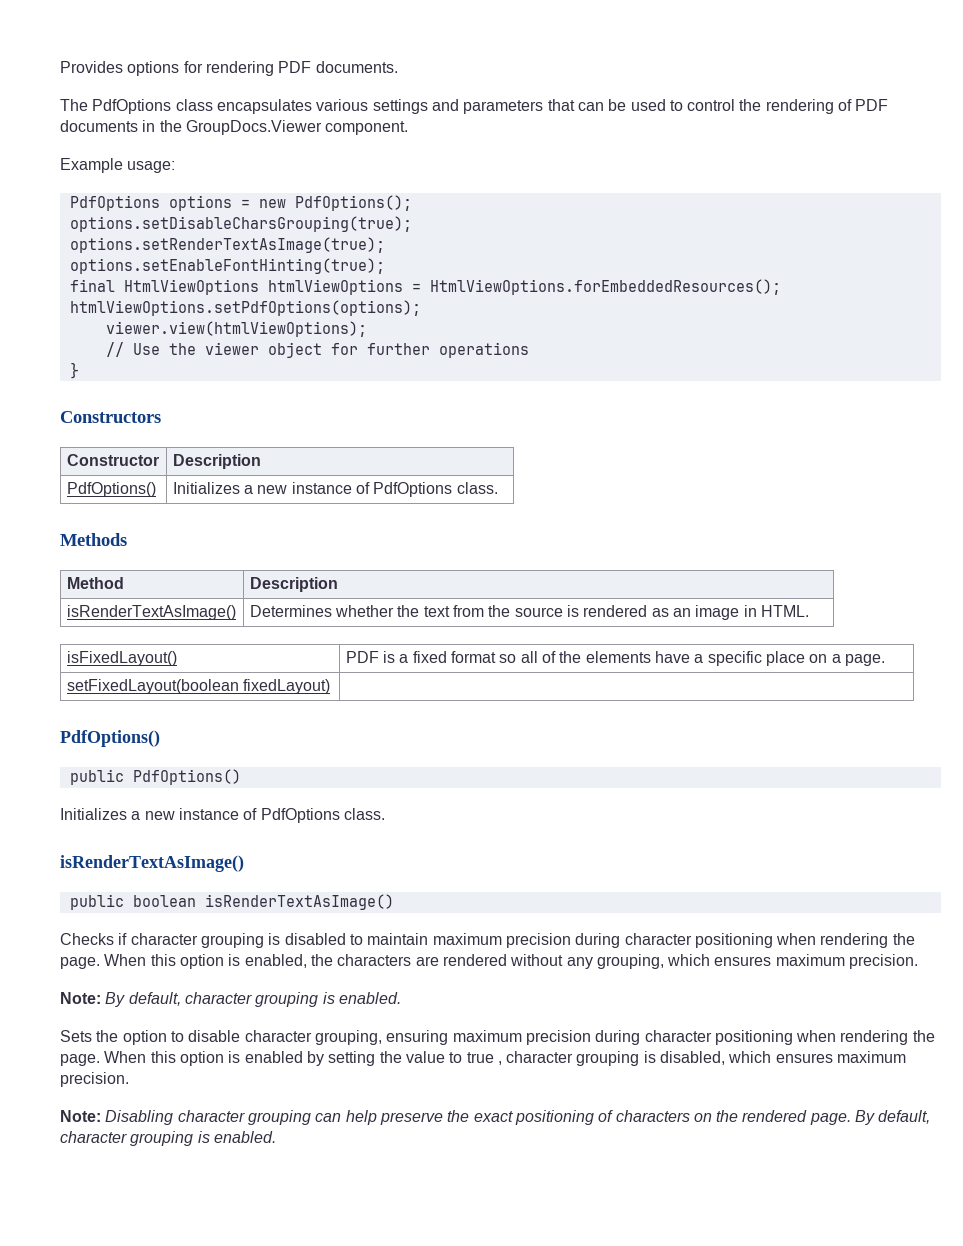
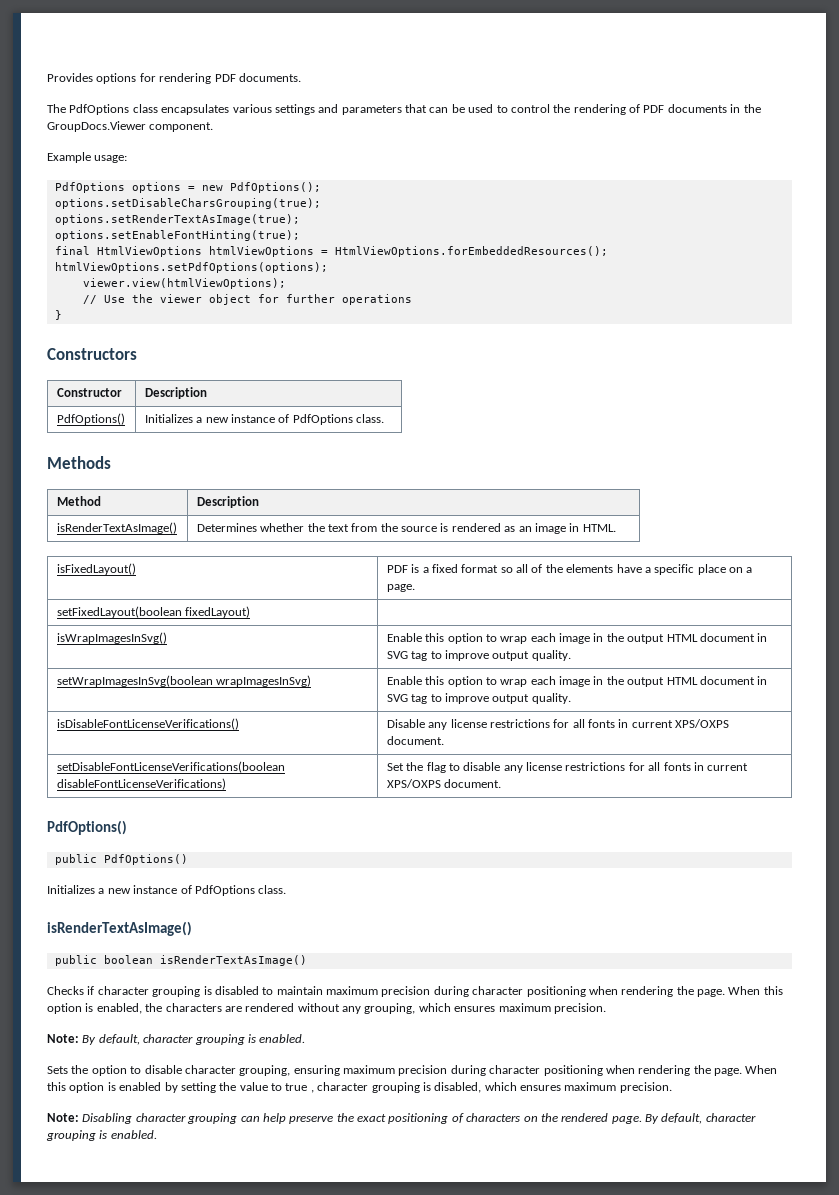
(331, 686) none -> [56,632,167,644] [386,633,768,644] [386,650,571,661] [56,675,312,687] [386,676,768,687] [386,693,571,704] [56,718,239,730] [386,719,730,730] [386,736,444,745] [56,761,285,773] [56,778,226,790] [386,762,749,773] [386,779,502,788] // isWrapImagesInSvg() | Enable this option to wrap each image in the output HTML document in SVG tag to improve output quality. // setWrapImagesInSvg(boolean wrapImagesInSvg) | Enable this option to wrap each image in the output HTML document in SVG tag to improve output quality. // isDisableFontLicenseVerifications() | Disable any license restrictions for all fonts in current XPS/OXPS document. // setDisableFontLicenseVerifications(boolean disableFontLicenseVerifications) | Set the flag to disable any license restrictions for all fonts in current XPS/OXPS document.

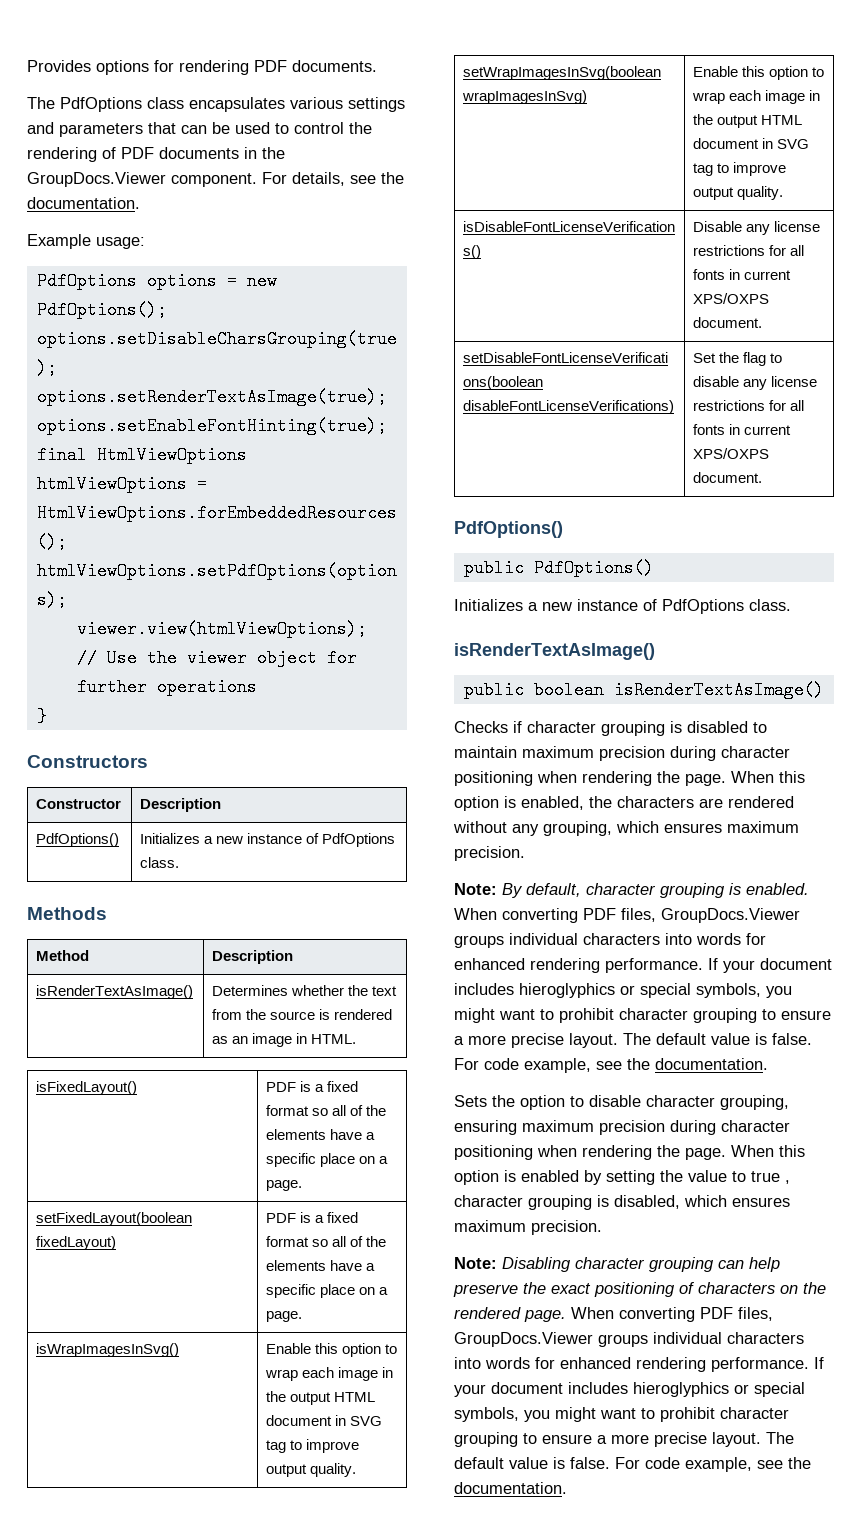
(214, 127) none -> [262,172,404,186] [27,197,140,209] For details, see the documentation.
(251, 612) none -> [266,1212,359,1223] [266,1236,387,1247] [266,1260,376,1271] [266,1284,389,1298] [266,1311,303,1322] PDF is a fixed format so all of the elements have a specific place on a page.
(306, 1038) none -> [454,908,800,923] [454,933,766,948] [454,958,832,973] [454,983,792,998] [454,1008,831,1023] [454,1033,812,1048] [454,1058,768,1073] When converting PDF files, GroupDocs.Viewer groups individual characters into words for enhanced rendering performance. If your document includes hieroglyphics or special symbols, you might want to prohibit character grouping to ensure a more precise layout. The default value is false. For code example, see the documentation.
[645,1113,756,1124] [46,1130,157,1141] By default, character grouping is enabled. -> [571,1307,773,1322] [454,1332,804,1347] [454,1357,824,1372] [454,1382,805,1397] [454,1407,789,1422] [454,1432,794,1447] [454,1457,811,1472] [454,1482,567,1494] When converting PDF files, GroupDocs.Viewer groups individual characters into words for enhanced rendering performance. If your document includes hieroglyphics or special symbols, you might want to prohibit character grouping to ensure a more precise layout. The default value is false. For code example, see the documentation.

